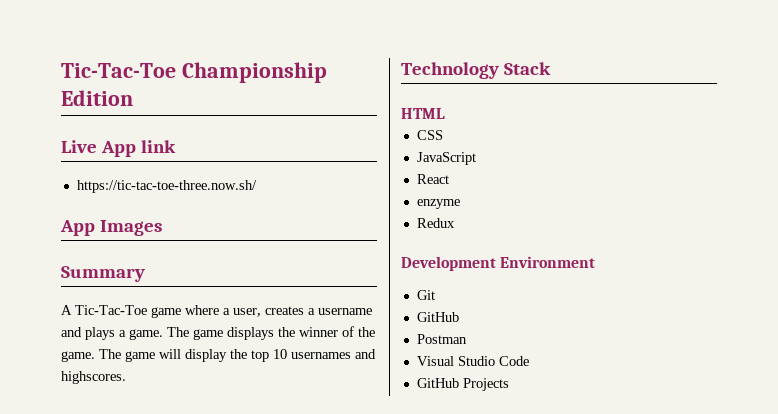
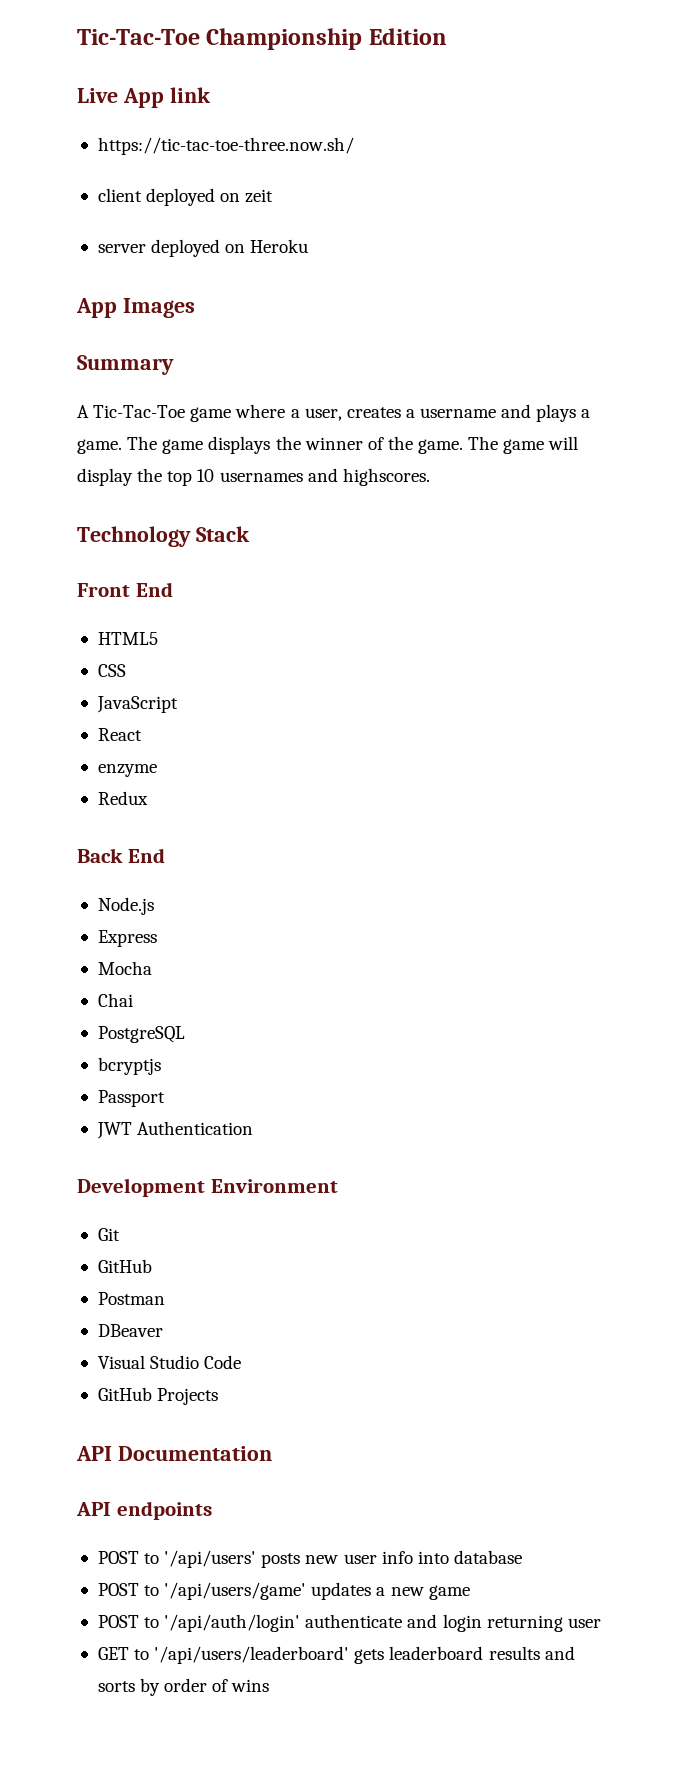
(257, 186) none -> [97,188,274,206] [97,239,309,257] // client deployed on zeit // server deployed on Heroku
[401,108,445,119] HTML -> [77,582,173,597] [97,632,158,645] Front End // HTML5
(455, 223) none -> [77,848,165,863] [97,897,154,915] [97,930,157,947] [97,961,152,975] [97,993,133,1007] [97,1026,185,1043] [97,1057,161,1075] [97,1090,165,1107] [96,1121,254,1139] // Back End // Node.js // Express // Mocha // Chai // PostgreSQL // bcryptjs // Passport // JWT Authentication
(467, 339) none -> [97,1324,163,1337] // DBeaver
(509, 384) none -> [76,1446,272,1461] [76,1501,212,1520] [97,1550,522,1568] [97,1582,470,1600] [97,1614,601,1632] [97,1646,575,1664] [97,1678,270,1696] // API Documentation // API endpoints // POST to '/api/users' posts new user info into database // POST to '/api/users/game' updates a new game // POST to '/api/auth/login' authenticate and login returning user // GET to '/api/users/leaderboard' gets leaderboard results and sorts by order of wins

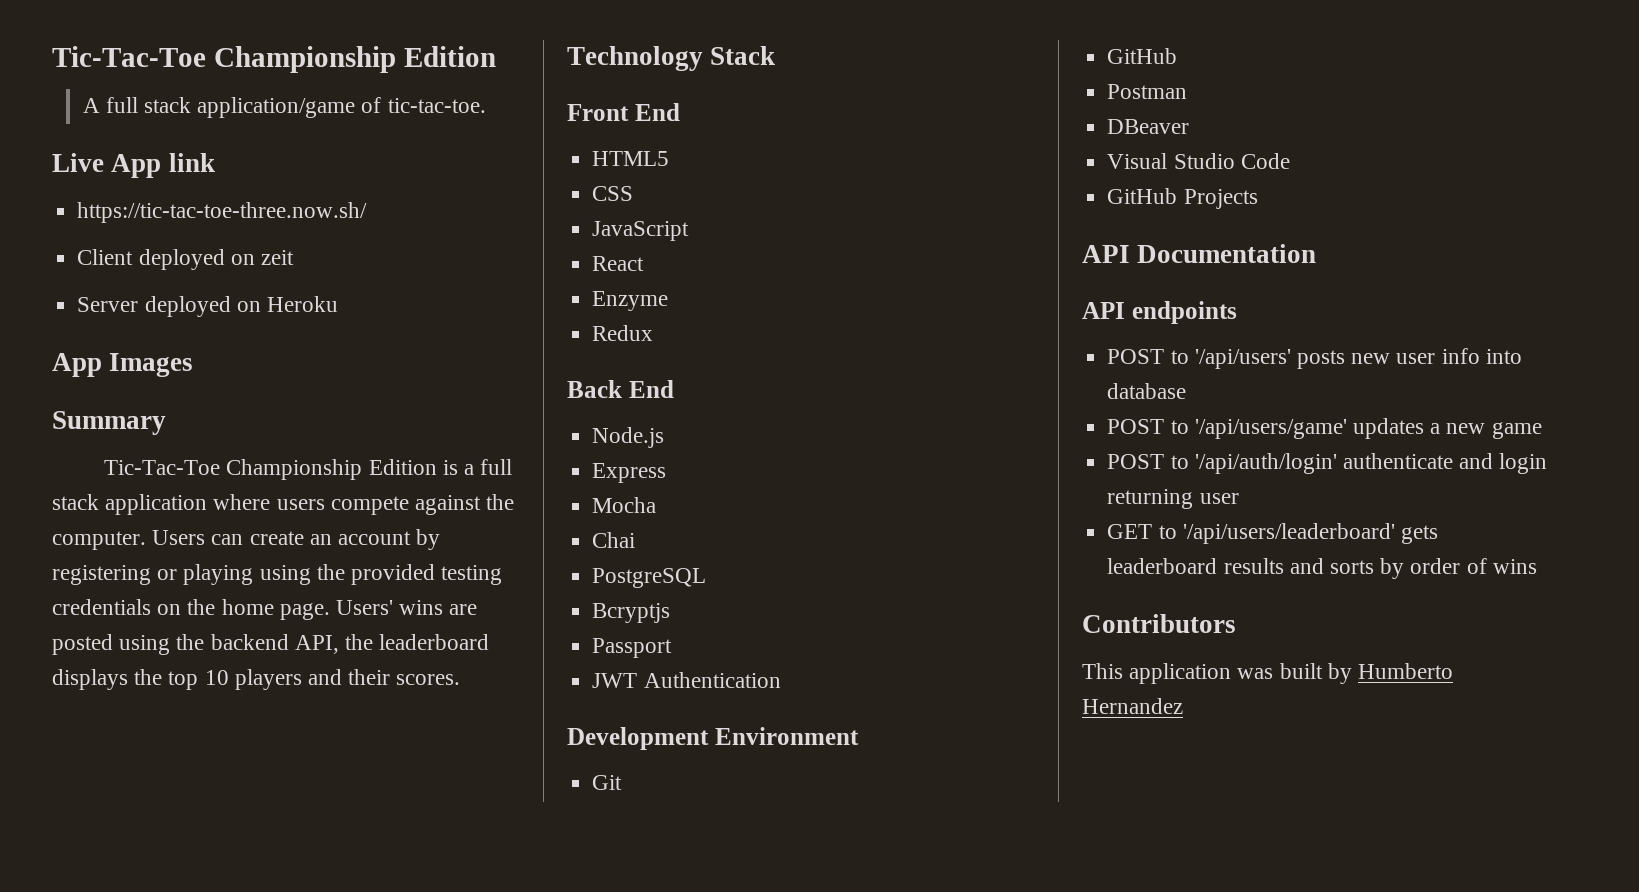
[77,28,447,50] Tic-Tac-Toe Championship Edition -> [52,46,496,73] [82,97,486,118] Tic-Tac-Toe Championship Edition // A full stack application/game of tic-tac-toe.
[97,188,142,202] client -> [77,249,134,265] Client
[97,244,146,253] server -> [77,297,139,312] Server
[77,404,591,422] [77,436,579,454] [77,468,430,486] A Tic-Tac-Toe game where a user, creates a username and plays a game. The game displays the winner of the game. The game will display the top 10 usernames and highscores. -> [104,459,513,480] [52,494,515,515] [52,529,441,550] [52,564,503,585] [52,599,478,620] [52,634,490,655] [52,669,461,690] Tic-Tac-Toe Championship Edition is a full stack application where users compete against the computer. Users can create an account by registering or playing using the provided testing credentials on the home page. Users' wins are posted using the backend API, the leaderboard displays the top 10 players and their scores.
[97,764,157,777] enzyme -> [592,291,669,311] Enzyme
[97,1057,161,1075] bcryptjs -> [592,603,671,623] Bcryptjs
(270, 1685) none -> [1082,614,1236,633] [1082,663,1454,684] [1082,698,1183,714] // Contributors // This application was built by Humberto Hernandez

